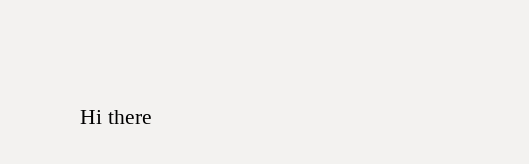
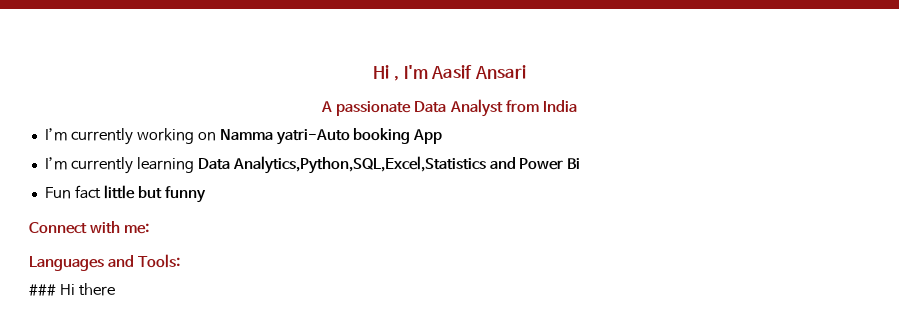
[80,110,102,124] Hi -> [373,65,526,81] [321,99,577,117] [44,128,443,145] [44,156,581,174] [44,185,206,203] [29,221,150,234] [29,254,181,271] [29,284,75,296] Hi , I'm Aasif Ansari // A passionate Data Analyst from India // I’m currently working on Namma yatri-Auto booking App // I’m currently learning Data Analytics,Python,SQL,Excel,Statistics and Power Bi // Fun fact little but funny // Connect with me: // Languages and Tools: // ### Hi

